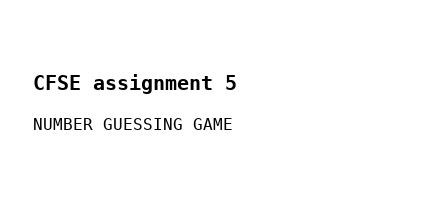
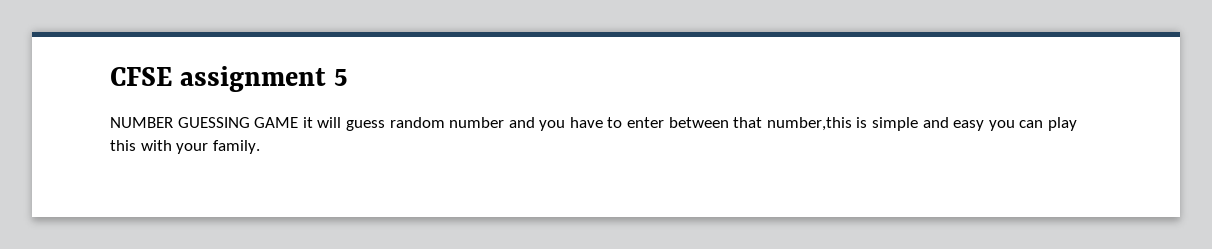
(233, 124) none -> [302,117,1077,131] [110,140,260,154] it will guess random number and you have to enter between that number,this is simple and easy you can play this with your family.

